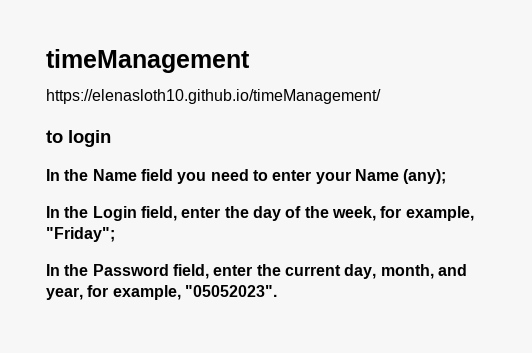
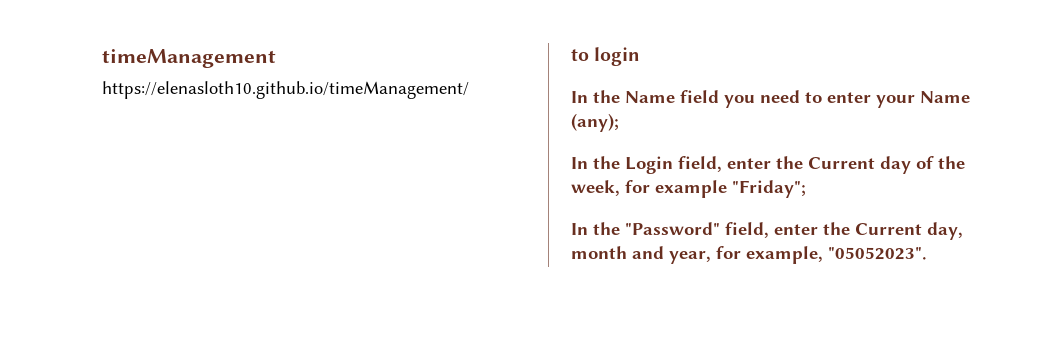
(249, 212) none -> [808,157,875,169] Current
[405,206,474,221] example, -> [655,180,727,198] example
[92,264,434,279] Password field, enter the current day, month, -> [625,222,963,240] [571,246,627,259] "Password" field, enter the Current day, month

